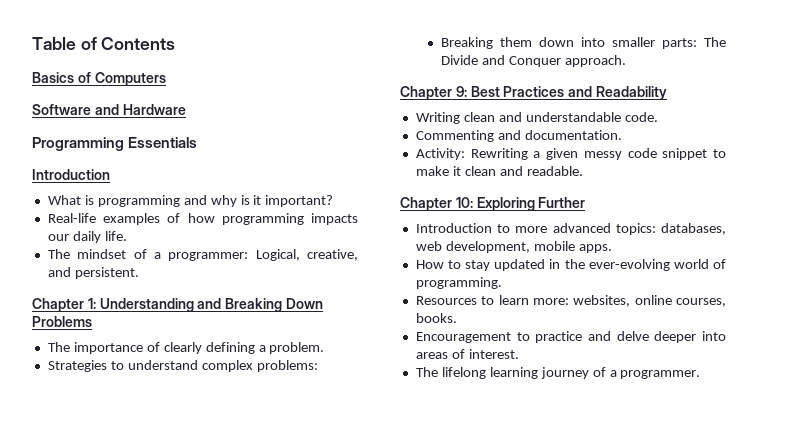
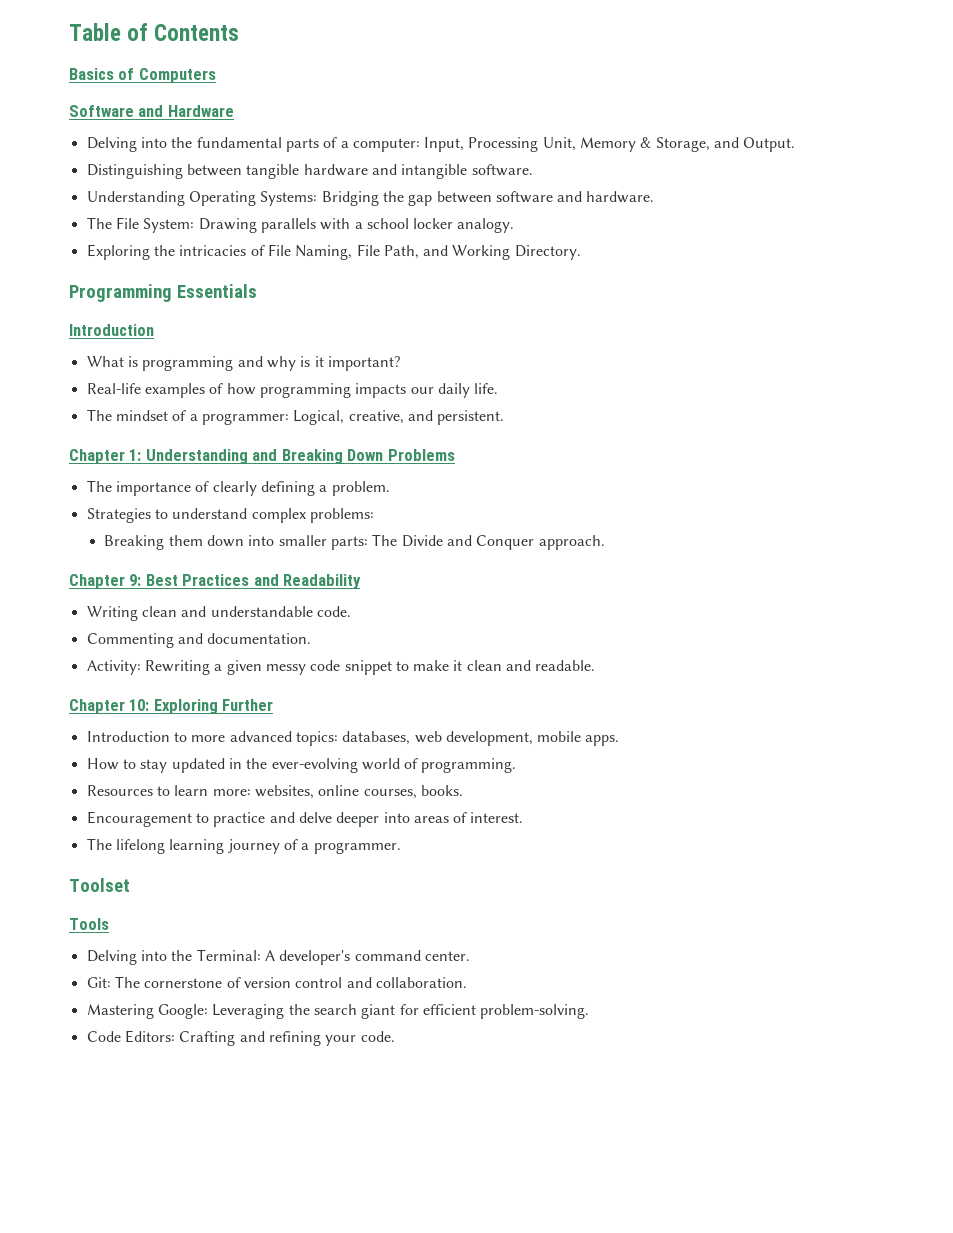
(186, 109) none -> [86,137,796,152] [86,164,533,179] [86,191,655,206] [86,217,515,233] [86,244,581,260] // Delving into the fundamental parts of a computer: Input, Processing Unit, Memory & Storage, and Output. // Distinguishing between tangible hardware and intangible software. // Understanding Operating Systems: Bridging the gap between software and hardware. // The File System: Drawing parallels with a school locker analogy. // Exploring the intricacies of File Naming, File Path, and Working Directory.
(701, 374) none -> [69,878,130,892] [69,918,109,930] [86,949,470,965] [86,976,467,988] [86,1004,590,1019] [86,1030,395,1046] // Toolset // Tools // Delving into the Terminal: A developer's command center. // Git: The cornerstone of version control and collaboration. // Mastering Google: Leveraging the search giant for efficient problem-solving. // Code Editors: Crafting and refining your code.

